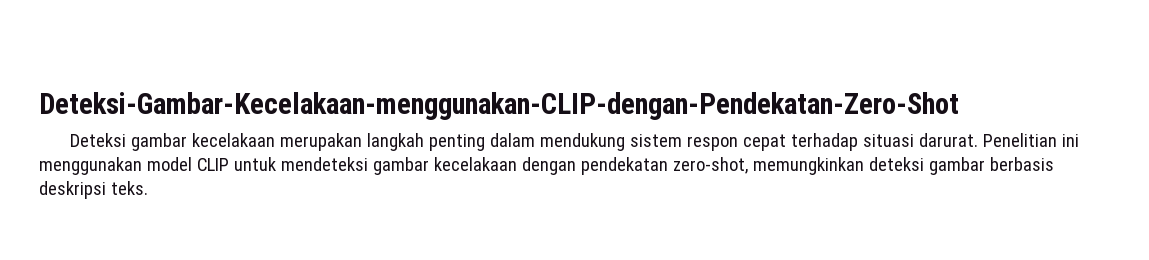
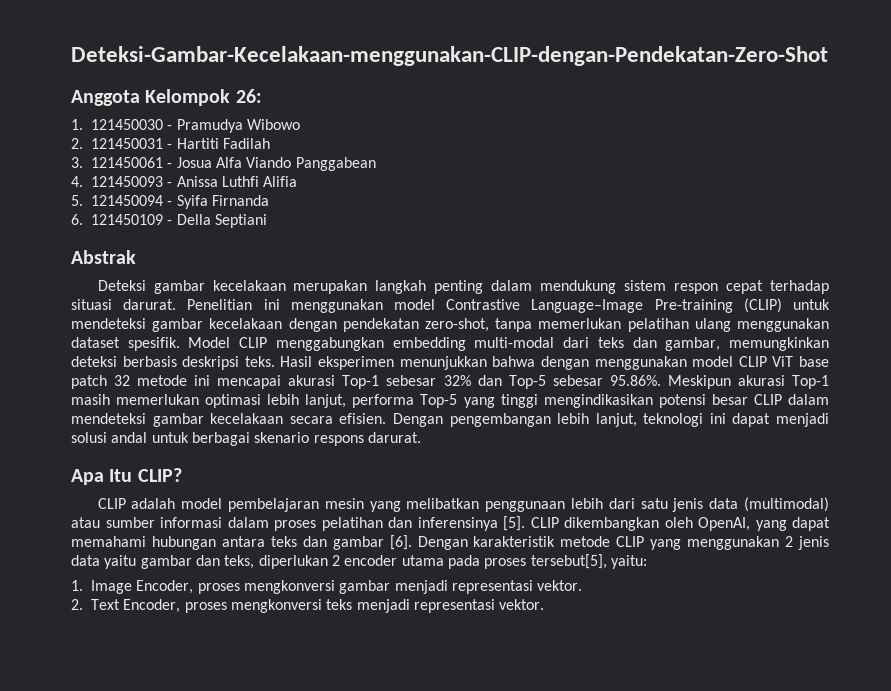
(959, 106) none -> [71,89,262,106] [71,119,300,133] [71,138,270,149] [71,157,376,171] [71,176,298,187] [71,195,269,209] [71,214,267,228] [71,250,136,264] // Anggota Kelompok 26: // 1. 121450030 - Pramudya Wibowo // 2. 121450031 - Hartiti Fadilah // 3. 121450061 - Josua Alfa Viando Panggabean // 4. 121450093 - Anissa Luthfi Alifia // 5. 121450094 - Syifa Firnanda // 6. 121450109 - Della Septiani // Abstrak
[196,158,229,171] CLIP -> [446,298,782,313] Contrastive Language–Image Pre-training (CLIP)
(748, 165) none -> [495,318,830,332] [71,337,721,351] tanpa memerlukan pelatihan ulang menggunakan dataset spesifik. Model CLIP menggabungkan embedding multi-modal dari teks dan gambar,
[928,157,985,175] gambar -> (117, 361) none
(148, 188) none -> [280,356,830,370] [71,375,830,389] [71,394,830,408] [71,413,830,427] [71,432,421,446] [71,468,182,485] [97,497,830,512] [71,516,830,531] [71,535,830,550] [71,554,647,569] [71,580,583,594] [71,599,545,613] Hasil eksperimen menunjukkan bahwa dengan menggunakan model CLIP ViT base patch 32 metode ini mencapai akurasi Top-1 sebesar 32% dan Top-5 sebesar 95.86%. Meskipun akurasi Top-1 masih memerlukan optimasi lebih lanjut, performa Top-5 yang tinggi mengindikasikan potensi besar CLIP dalam mendeteksi gambar kecelakaan secara efisien. Dengan pengembangan lebih lanjut, teknologi ini dapat menjadi solusi andal untuk berbagai skenario respons darurat. // Apa Itu CLIP? // CLIP adalah model pembelajaran mesin yang melibatkan penggunaan lebih dari satu jenis data (multimodal) atau sumber informasi dalam proses pelatihan dan inferensinya [5]. CLIP dikembangkan oleh OpenAI, yang dapat memahami hubungan antara teks dan gambar [6]. Dengan karakteristik metode CLIP yang menggunakan 2 jenis data yaitu gambar dan teks, diperlukan 2 encoder utama pada proses tersebut[5], yaitu: // 1. Image Encoder, proses mengkonversi gambar menjadi representasi vektor. // 2. Text Encoder, proses mengkonversi teks menjadi representasi vektor.

